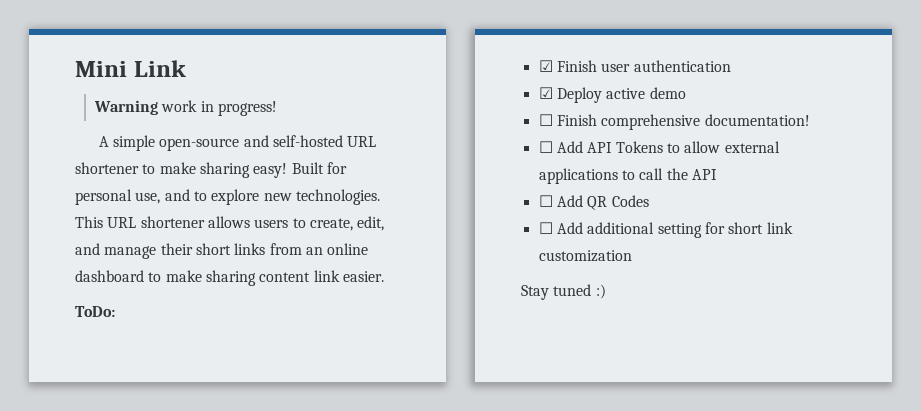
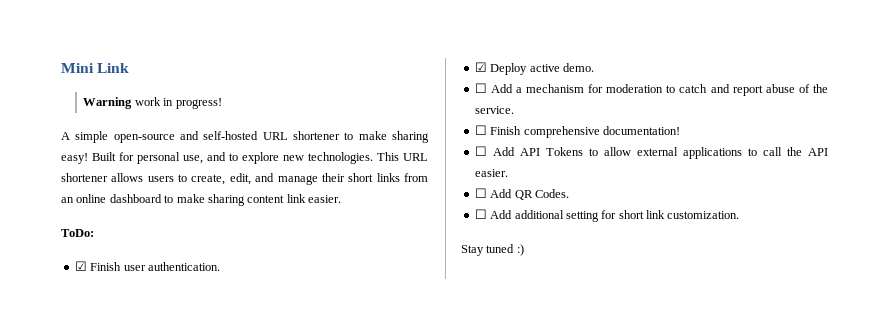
[633,60,731,72] authentication -> [147,262,220,271] authentication.
[649,87,686,99] demo -> [562,63,594,72] [474,83,828,96] [474,106,514,114] demo. // ☐ Add a mechanism for moderation to catch and report abuse of the service.
(717, 174) none -> [474,169,508,177] easier.
[611,195,649,207] Codes -> [534,189,569,198] Codes.
[538,250,632,262] customization -> [667,211,740,219] customization.

